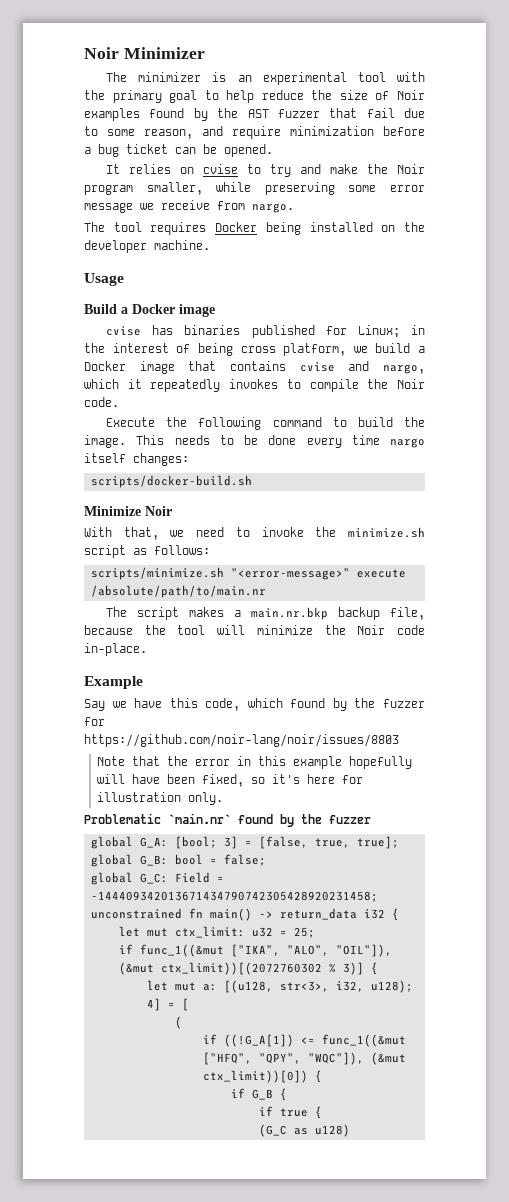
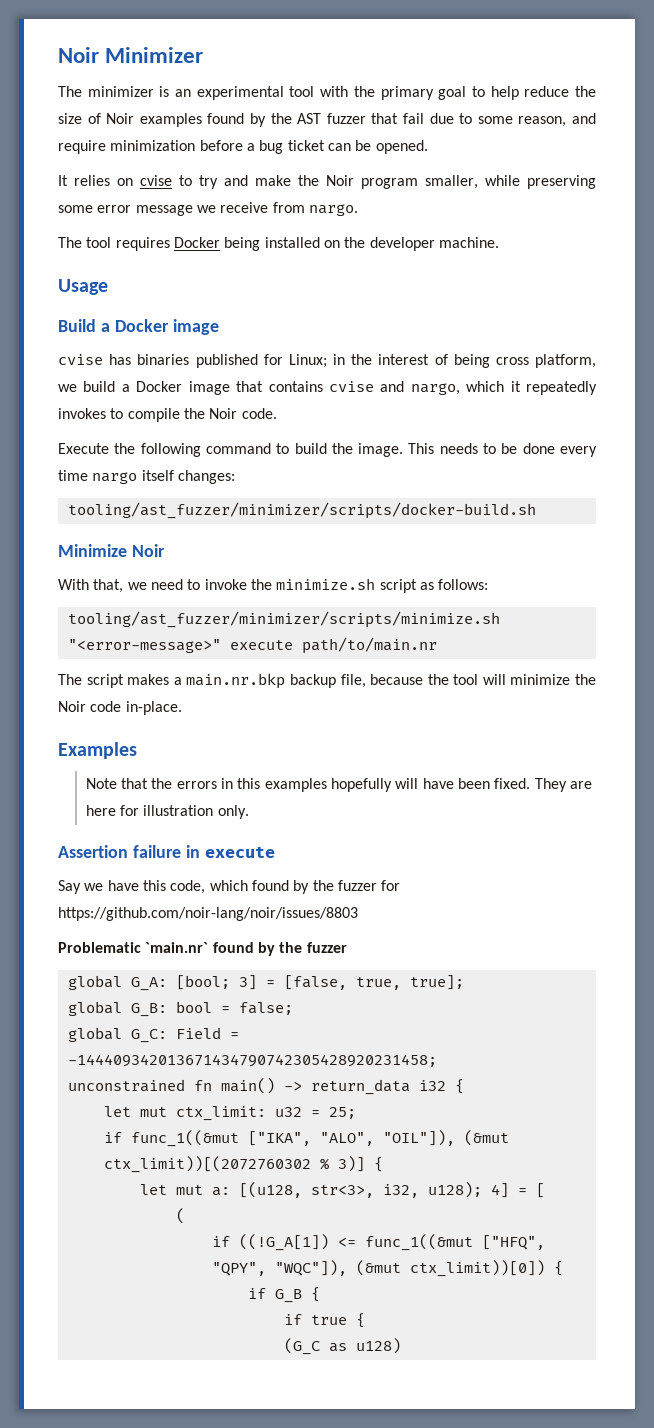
[90,475,252,488] scripts/docker-build.sh -> [67,502,536,519] tooling/ast_fuzzer/minimizer/scripts/docker-build.sh
[90,567,224,580] scripts/minimize.sh -> [67,611,500,628] tooling/ast_fuzzer/minimizer/scripts/minimize.sh
[90,585,266,598] /absolute/path/to/main.nr -> [301,637,437,654] path/to/main.nr
[84,676,143,689] Example -> [58,742,137,759] [85,778,592,792] [85,805,249,819] [58,845,275,858] Examples // Note that the errors in this examples hopefully will have been fixed. They are here for illustration only. // Assertion failure in execute
[97,756,413,769] [97,774,364,787] [97,792,224,805] // Note that the error in this example hopefully will have been fixed, so it's here for illustration only. -> (358, 914) none

